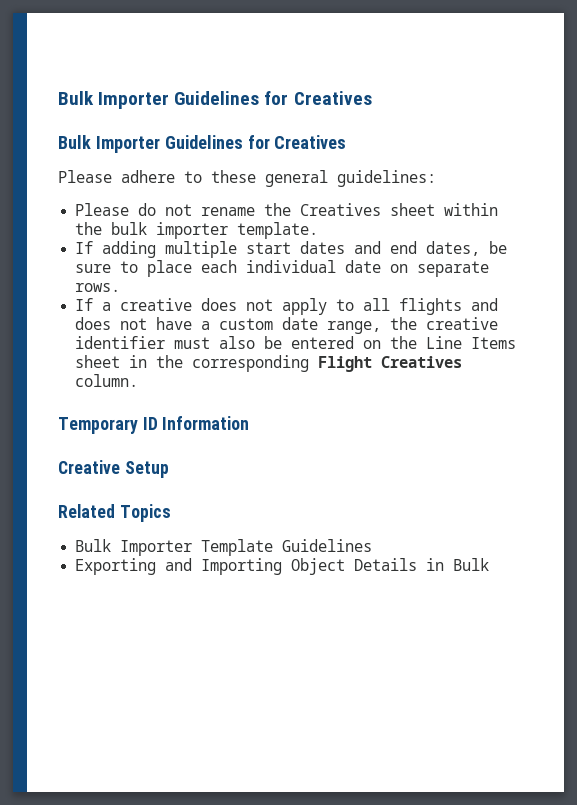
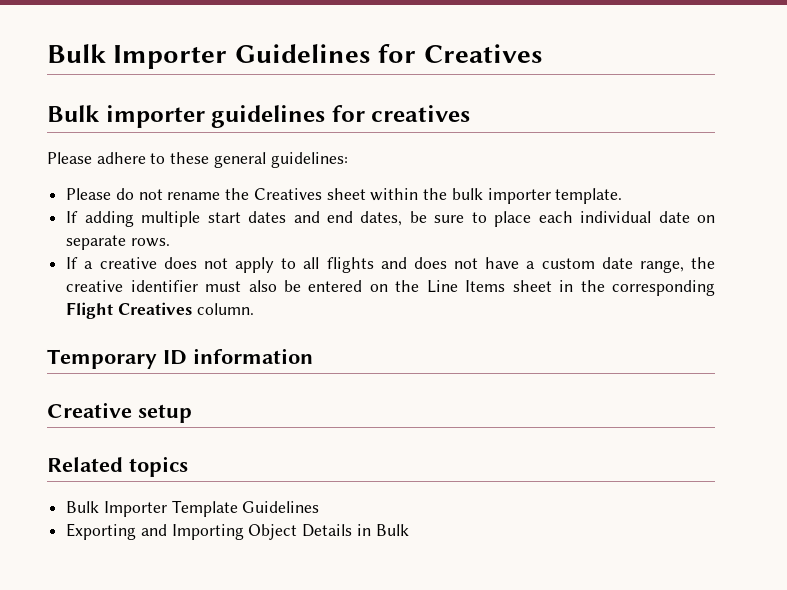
[95,135,347,153] Importer Guidelines for Creatives -> [105,105,471,128] importer guidelines for creatives
[162,416,250,430] Information -> [193,348,313,364] information
[124,461,169,478] Setup -> [138,404,192,423] setup
[119,504,171,522] Topics -> [129,456,188,477] topics

